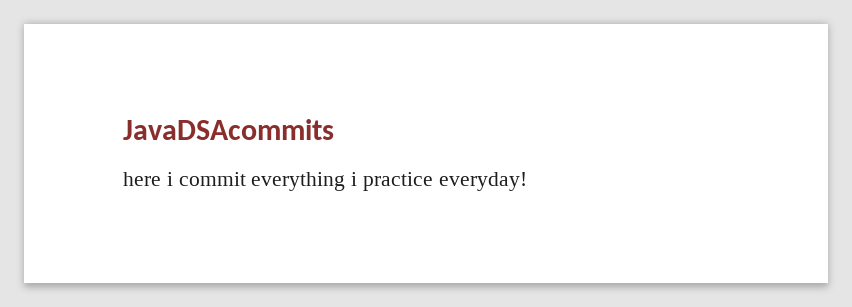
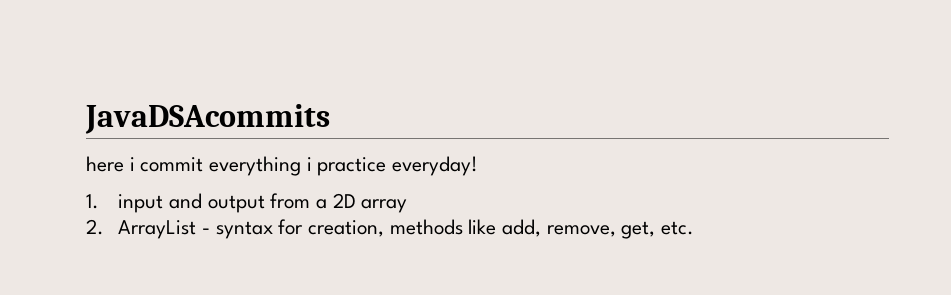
(527, 181) none -> [86,193,408,213] [86,219,694,239] // 1. input and output from a 2D array // 2. ArrayList - syntax for creation, methods like add, remove, get, etc.

